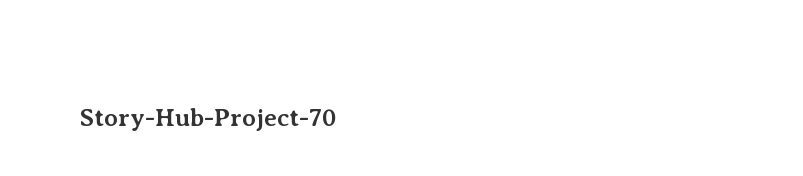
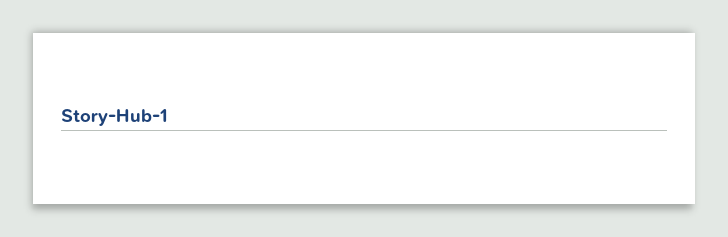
[80,108,336,131] Story-Hub-Project-70 -> [61,109,168,126] Story-Hub-1

